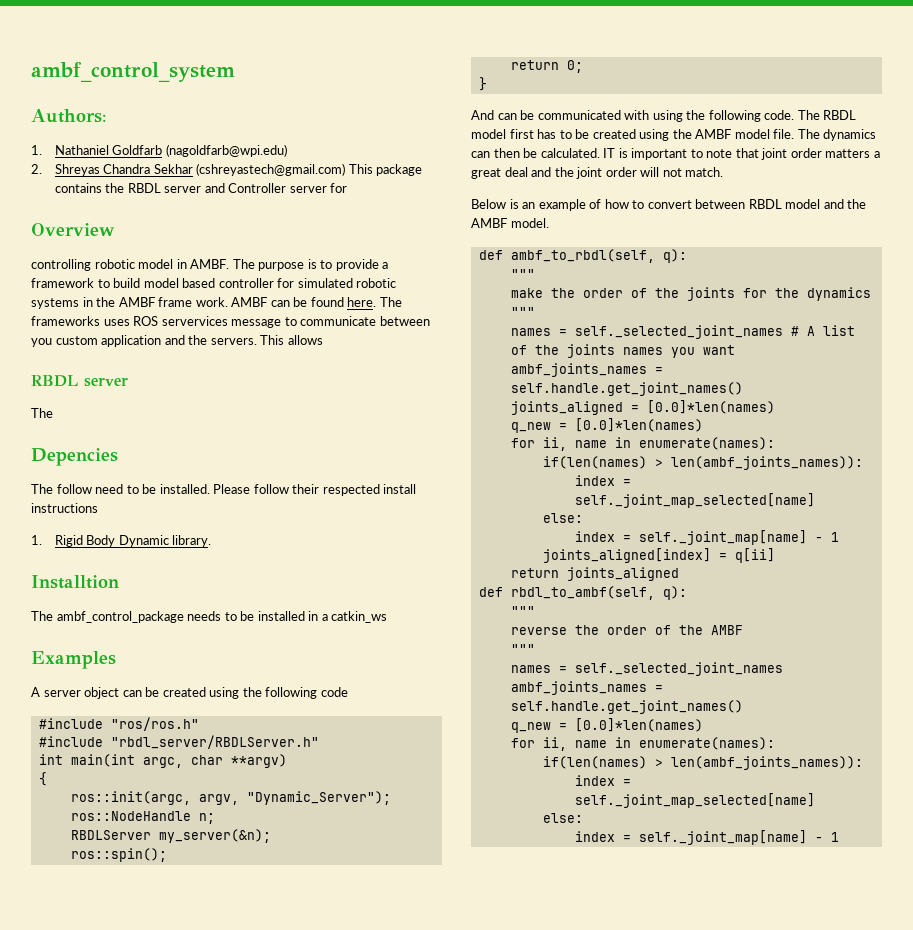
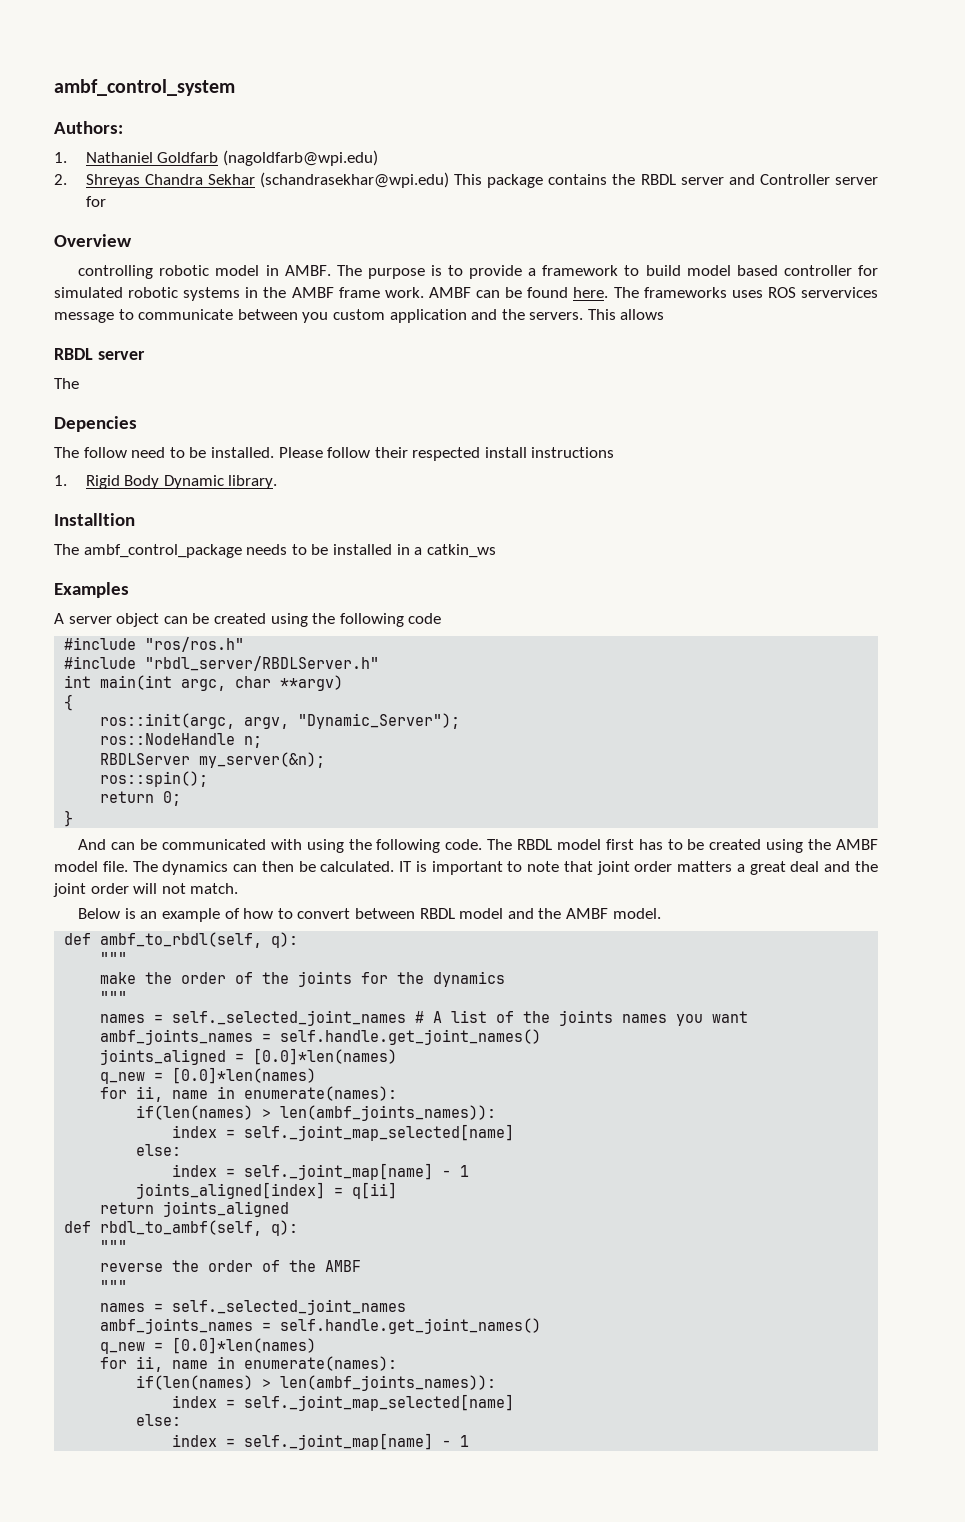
[196,163,346,176] (cshreyastech@gmail.com) -> [259,172,449,188] (schandrasekhar@wpi.edu)

